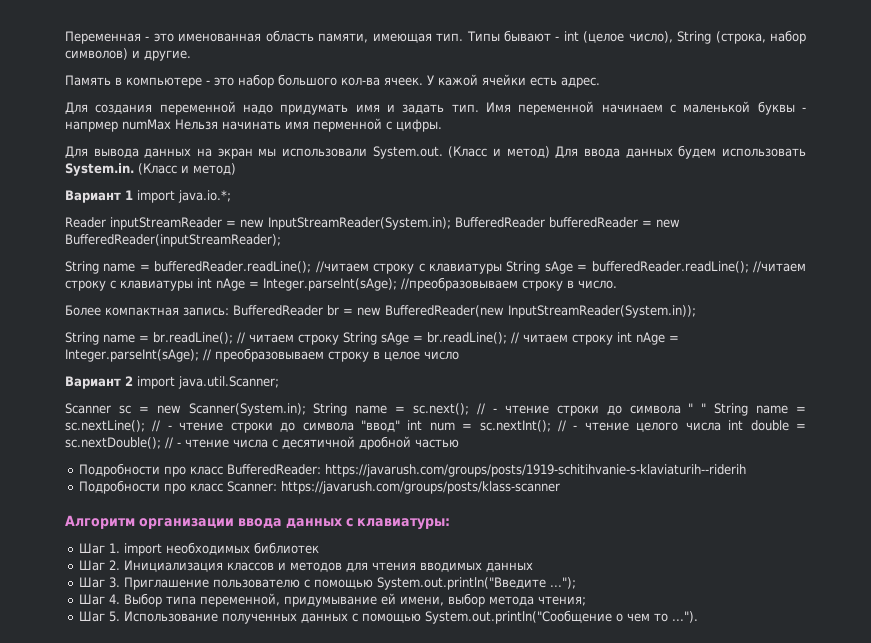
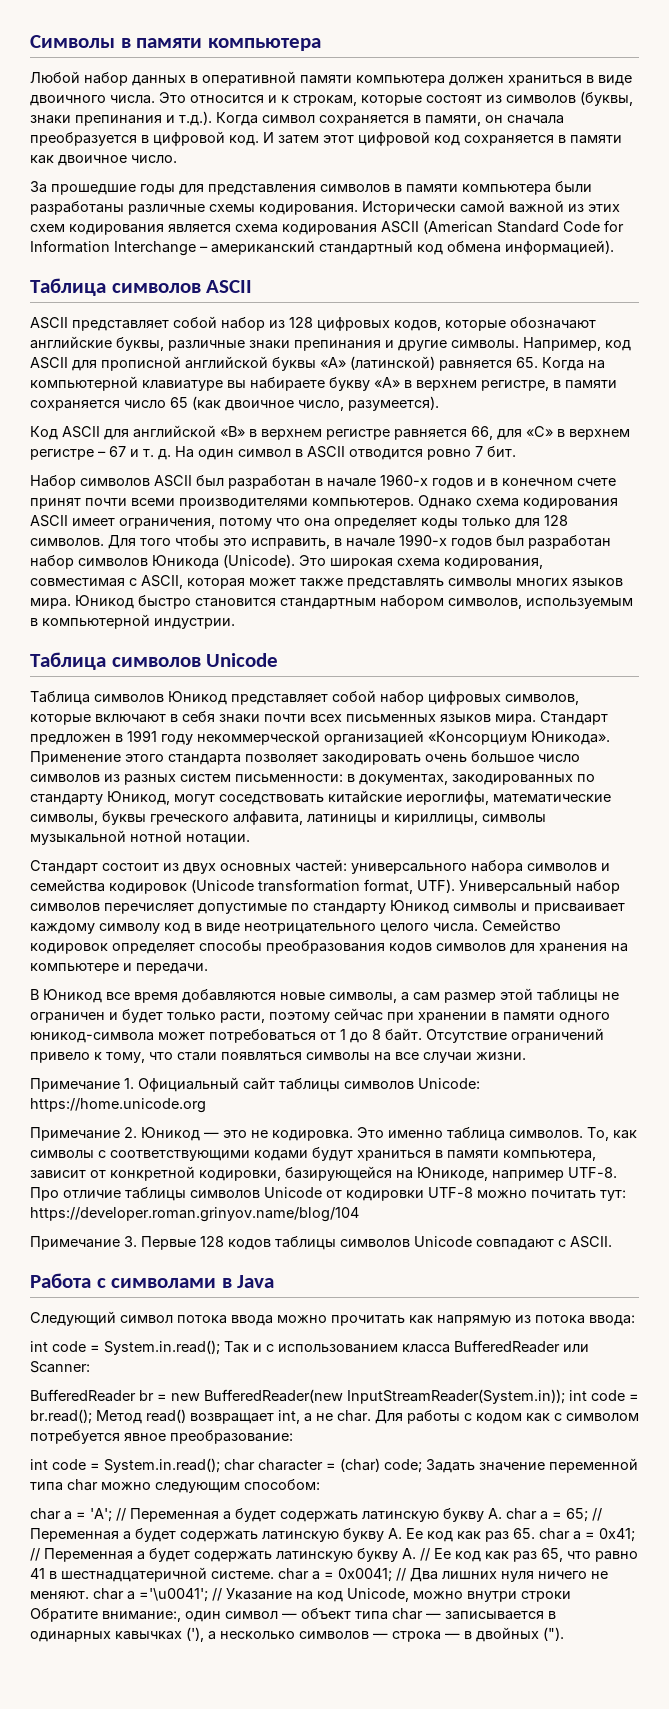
[65,30,806,44] [65,48,191,61] [65,74,600,88] [65,101,807,115] [65,118,442,132] [65,145,806,159] [65,163,236,176] [65,190,231,203] [65,217,680,230] [65,234,281,247] [65,261,806,274] [65,277,617,291] [65,305,229,316] Переменная - это именованная область памяти, имеющая тип. Типы бывают - int (целое число), String (строка, набор символов) и другие. // Память в компьютере - это набор большого кол-ва ячеек. У кажой ячейки есть адрес. // Для создания переменной надо придумать имя и задать тип. Имя переменной начинаем с маленькой буквы - напрмер numMax Нельзя начинать имя перменной с цифры. // Для вывода данных на экран мы использовали System.out. (Класс и метод) Для ввода данных будем использовать System.in. (Класс и метод) // Вариант 1 import java.io.*; // Reader inputStreamReader = new InputStreamReader(System.in); BufferedReader bufferedReader = new BufferedReader(inputStreamReader); // String name = bufferedReader.readLine(); //читаем строку с клавиатуры String sAge = bufferedReader.readLine(); //читаем строку с клавиатуры int nAge = Integer.parseInt(sAge); //преобразовываем строку в число. // Более компактная запись: -> [30,35,321,51] [30,71,632,86] [30,91,633,106] [30,111,564,126] [30,131,622,146] [30,155,177,166] [30,181,592,195] [30,200,620,215] [30,220,624,235] [30,240,614,256] [30,278,253,296] [30,316,596,331] [30,336,631,351] [30,356,605,371] [30,376,617,391] [30,396,439,411] [30,425,630,440] [30,446,516,460] [30,474,616,489] [30,495,618,509] [30,515,568,529] [30,534,611,549] [30,554,543,569] [30,575,623,589] [30,595,633,609] [30,614,235,629] [30,652,279,670] [30,690,579,705] [30,711,608,725] [30,730,610,745] [30,751,580,765] [30,774,595,785] [30,790,611,805] [30,811,546,825] [30,830,250,845] [30,859,610,874] [30,879,620,894] [30,900,625,914] [30,919,561,934] [30,940,628,954] [30,963,208,974] [30,988,619,1003] [30,1008,610,1023] [30,1028,604,1043] [30,1052,526,1063] [30,1077,480,1092] [30,1098,206,1113] [30,1127,637,1141] [30,1147,596,1161] [30,1166,617,1181] [30,1187,626,1201] [30,1207,359,1222] [30,1236,612,1250] [30,1273,275,1288] [30,1311,635,1326] [30,1340,589,1355] [30,1361,90,1373] Символы в памяти компьютера // Любой набор данных в оперативной памяти компьютера должен храниться в виде двоичного числа. Это относится и к строкам, которые состоят из символов (буквы, знаки препинания и т.д.). Когда символ сохраняется в памяти, он сначала преобразуется в цифровой код. И затем этот цифровой код сохраняется в памяти как двоичное число. // За прошедшие годы для представления символов в памяти компьютера были разработаны различные схемы кодирования. Исторически самой важной из этих схем кодирования является схема кодирования ASCII (American Standard Code for Information Interchange – американский стандартный код обмена информацией). // Таблица символов ASCII // ASCII представляет собой набор из 128 цифровых кодов, которые обозначают английские буквы, различные знаки препинания и другие символы. Например, код ASCII для прописной английской буквы «А» (латинской) равняется 65. Когда на компьютерной клавиатуре вы набираете букву «А» в верхнем регистре, в памяти сохраняется число 65 (как двоичное число, разумеется). // Код ASCII для английской «В» в верхнем регистре равняется 66, для «С» в верхнем регистре – 67 и т. д. На один символ в ASCII отводится ровно 7 бит. // Набор символов ASCII был разработан в начале 1960-х годов и в конечном счете принят почти всеми производителями компьютеров. Однако схема кодирования ASCII имеет ограничения, потому что она определяет коды только для 128 символов. Для того чтобы это исправить, в начале 1990-х годов был разработан набор символов Юникода (Unicode). Это широкая схема кодирования, совместимая с ASCII, которая может также представлять символы многих языков мира. Юникод быстро становится стандартным набором символов, используемым в компьютерной индустрии. // Таблица символов Unicode // Таблица символов Юникод представляет собой набор цифровых символов, которые включают в себя знаки почти всех письменных языков мира. Стандарт предложен в 1991 году некоммерческой организацией «Консорциум Юникода». Применение этого стандарта позволяет закодировать очень большое число символов из разных систем письменности: в документах, закодированных по стандарту Юникод, могут соседствовать китайские иероглифы, математические символы, буквы греческого алфавита, латиницы и кириллицы, символы музыкальной нотной нотации. // Стандарт состоит из двух основных частей: универсального набора символов и семейства кодировок (Unicode transformation format, UTF). Универсальный набор символов перечисляет допустимые по стандарту Юникод символы и присваивает каждому символу код в виде неотрицательного целого числа. Семейство кодировок определяет способы преобразования кодов символов для хранения на компьютере и передачи. // В Юникод все время добавляются новые символы, а сам размер этой таблицы не ограничен и будет только расти, поэтому сейчас при хранении в памяти одного юникод-символа может потребоваться от 1 до 8 байт. Отсутствие ограничений привело к тому, что стали появляться символы на все случаи жизни. // Примечание 1. Официальный сайт таблицы символов Unicode: https://home.unicode.org // Примечание 2. Юникод — это не кодировка. Это именно таблица символов. То, как символы с соответствующими кодами будут храниться в памяти компьютера, зависит от конкретной кодировки, базирующейся на Юникоде, например UTF-8. Про отличие таблицы символов Unicode от кодировки UTF-8 можно почитать тут: https://developer.roman.grinyov.name/blog/104 // Примечание 3. Первые 128 кодов таблицы символов Unicode совпадают с ASCII. // Работа с символами в Java // Следующий символ потока ввода можно прочитать как напрямую из потока ввода: // int code = System.in.read(); Так и с использованием класса BufferedReader или Scanner: //
[65,332,679,345] [65,348,459,362] [65,376,279,389] [65,403,807,416] [65,420,807,433] [65,436,459,450] [79,463,747,477] [79,480,561,494] [65,515,450,530] [79,542,320,556] [79,560,534,572] [79,577,577,590] [79,593,587,607] [79,610,699,624] // String name = br.readLine(); // читаем строку String sAge = br.readLine(); // читаем строку int nAge = Integer.parseInt(sAge); // преобразовываем строку в целое число // Вариант 2 import java.util.Scanner; // Scanner sc = new Scanner(System.in); String name = sc.next(); // - чтение строки до символа " " String name = sc.nextLine(); // - чтение строки до символа "ввод" int num = sc.nextInt(); // - чтение целого числа int double = sc.nextDouble(); // - чтение числа c десятичной дробной частью // Подробности про класс BufferedReader: https://javarush.com/groups/posts/1919-schitihvanie-s-klaviaturih--riderih // Подробности про класс Scanner: https://javarush.com/groups/posts/klass-scanner // Алгоритм организации ввода данных с клавиатуры: // Шаг 1. import необходимых библиотек // Шаг 2. Инициализация классов и методов для чтения вводимых данных // Шаг 3. Приглашение пользователю с помощью System.out.println("Введите ..."); // Шаг 4. Выбор типа переменной, придумывание ей имени, выбор метода чтения; // Шаг 5. Использование полученных данных с помощью System.out.println("Сообщение о чем то ..."). -> [569,1390,639,1401] [30,1409,639,1424] [30,1430,293,1444] [30,1458,638,1473] [30,1479,320,1493] [30,1508,602,1522] [30,1528,635,1542] [30,1548,638,1562] [30,1567,608,1582] [30,1588,571,1602] [30,1608,556,1622] [30,1627,564,1642] int code = br.read(); Метод read() возвращает int, а не char. Для работы с кодом как с символом потребуется явное преобразование: // int code = System.in.read(); char character = (char) code; Задать значение переменной типа char можно следующим способом: // char a = 'A'; // Переменная а будет содержать латинскую букву А. char a = 65; // Переменная а будет содержать латинскую букву А. Ее код как раз 65. char a = 0x41; // Переменная а будет содержать латинскую букву А. // Ее код как раз 65, что равно 41 в шестнадцатеричной системе. char a = 0x0041; // Два лишних нуля ничего не меняют. char a ='\u0041'; // Указание на код Unicode, можно внутри строки Обратите внимание:, один символ — объект типа char — записывается в одинарных кавычках ('), а несколько символов — строка — в двойных (").

